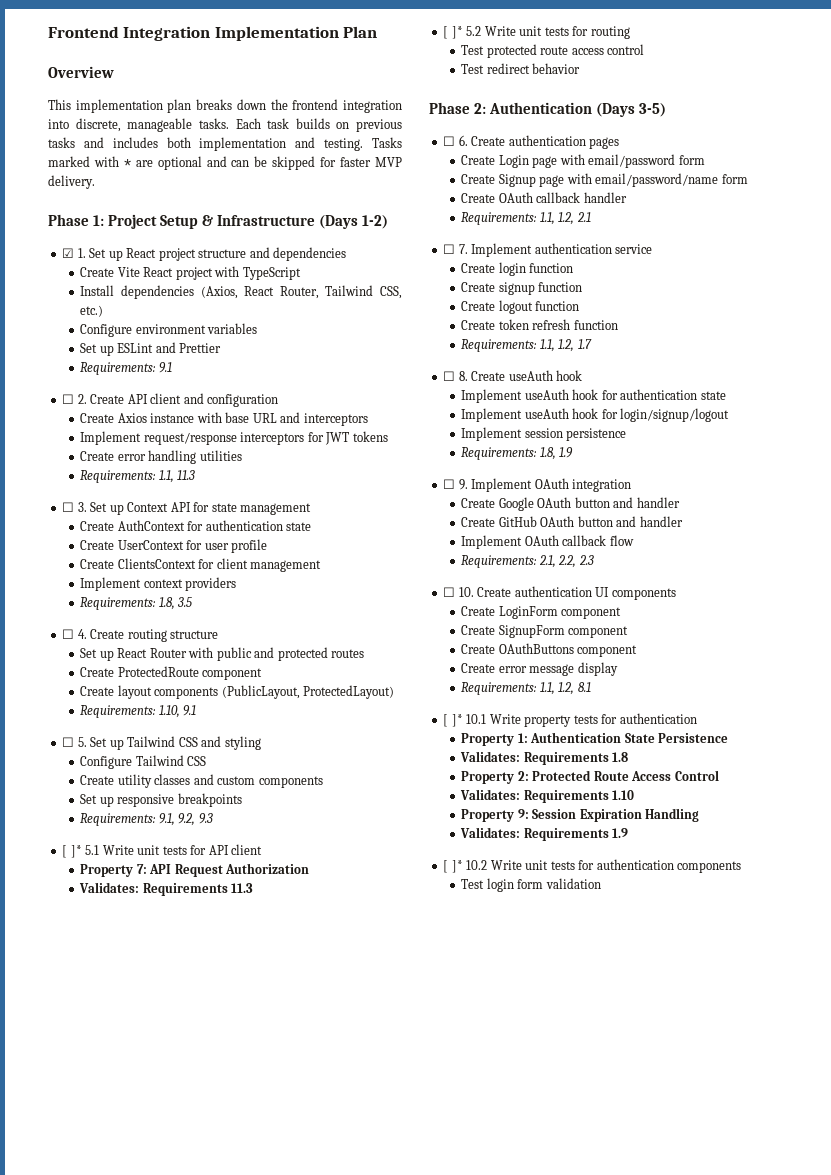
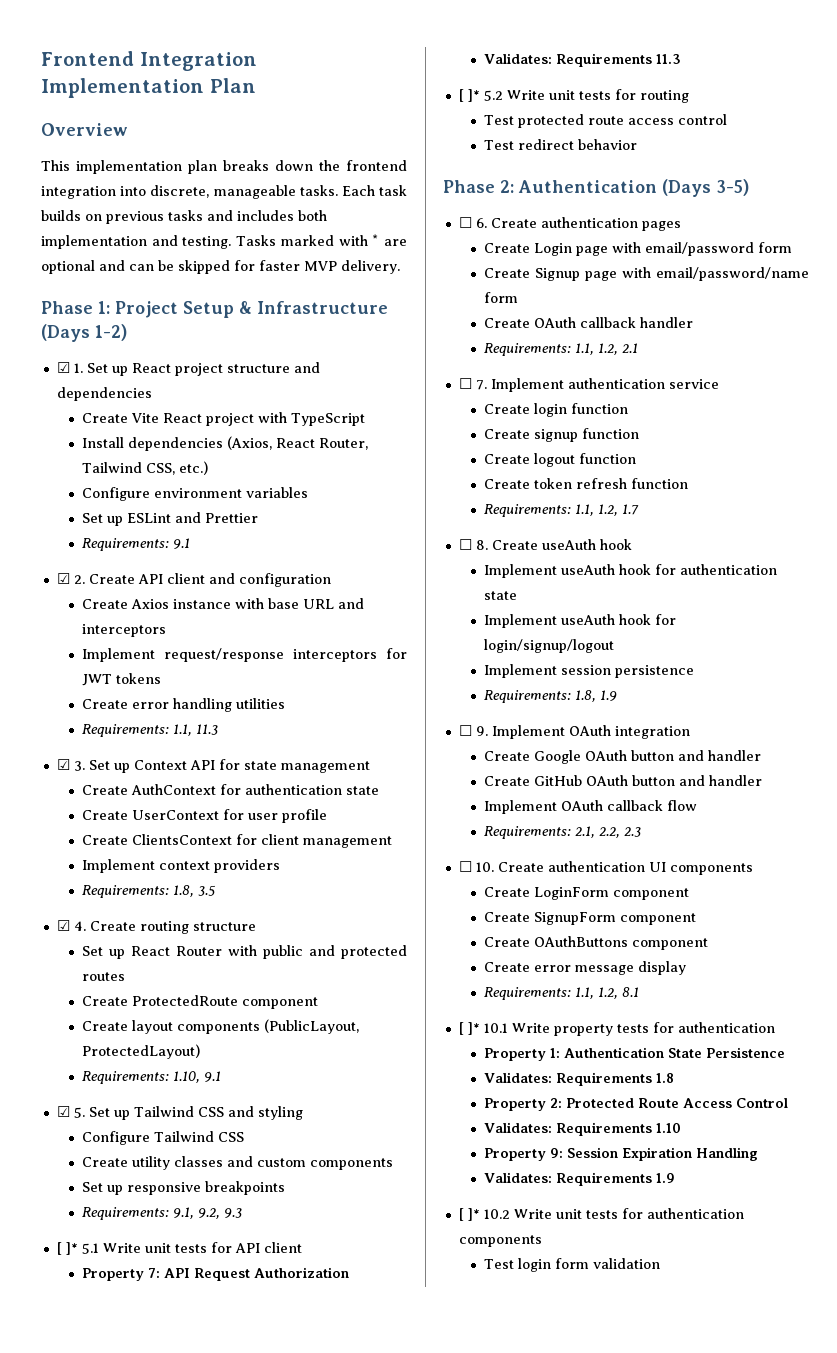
[62,394,75,404] ☐ -> [56,573,70,584] ☑
[62,502,75,512] ☐ -> [56,759,70,770] ☑
[62,629,75,639] ☐ -> [56,920,70,931] ☑
[62,737,75,747] ☐ -> [56,1106,70,1117] ☑

